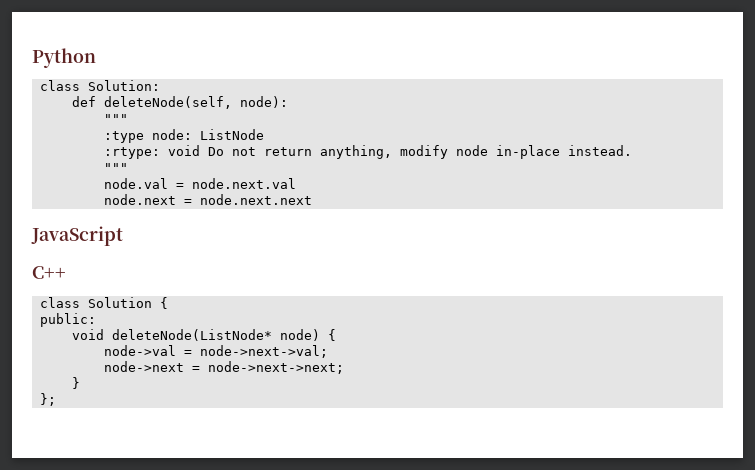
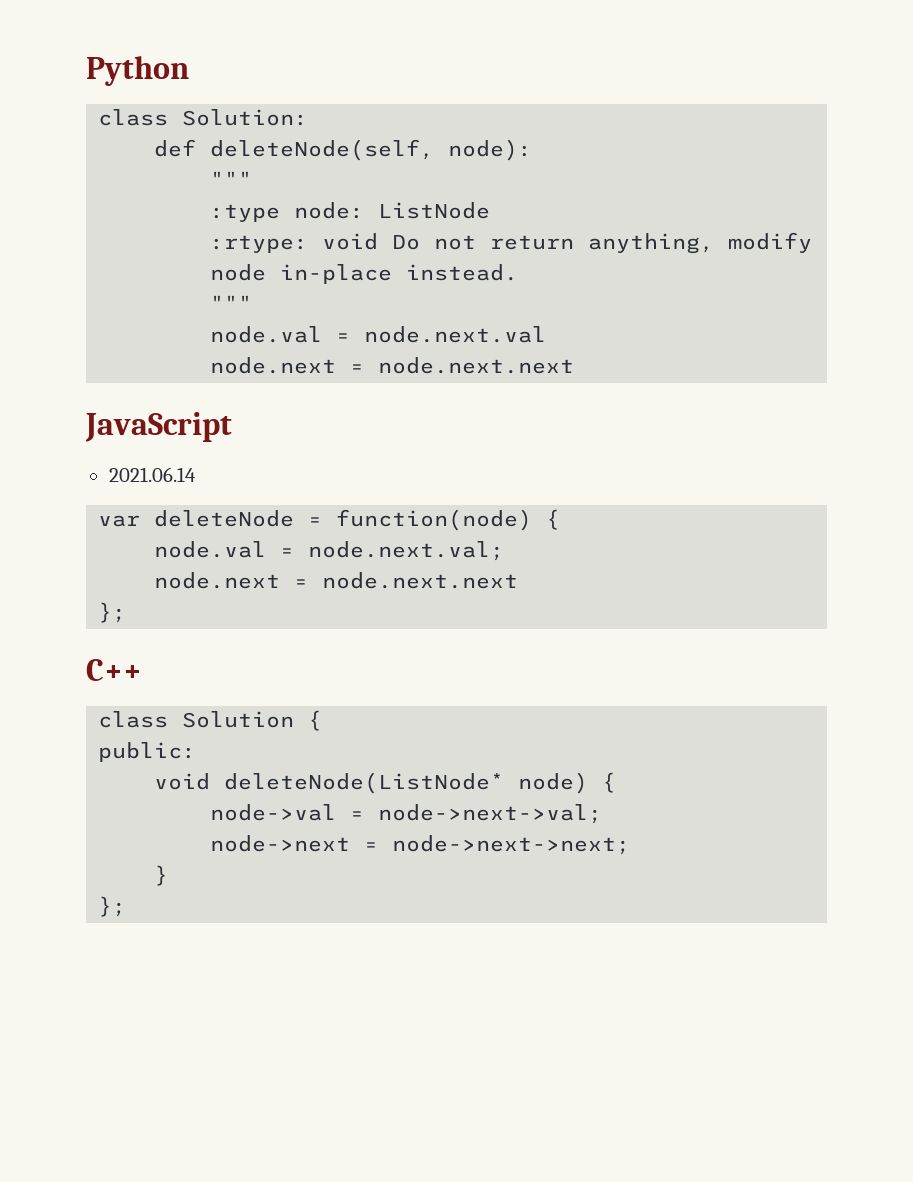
(123, 236) none -> [108,467,196,482] [98,509,561,531] [154,541,505,561] [154,572,519,589] [98,602,127,623] // 2021.06.14 // var deleteNode = function(node) { // node.val = node.next.val; // node.next = node.next.next // };

